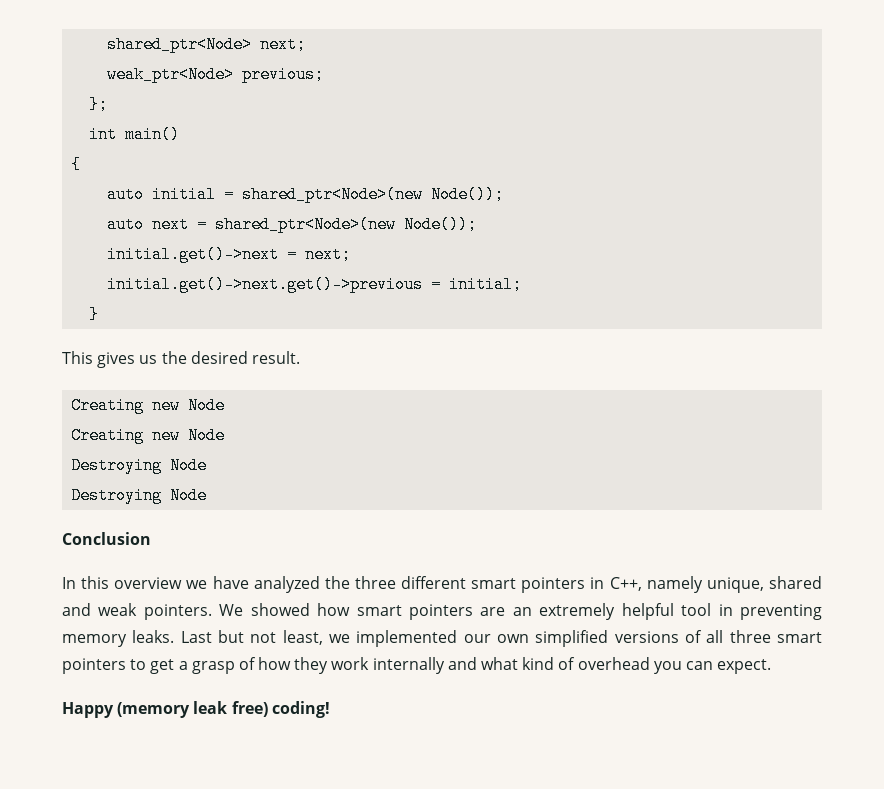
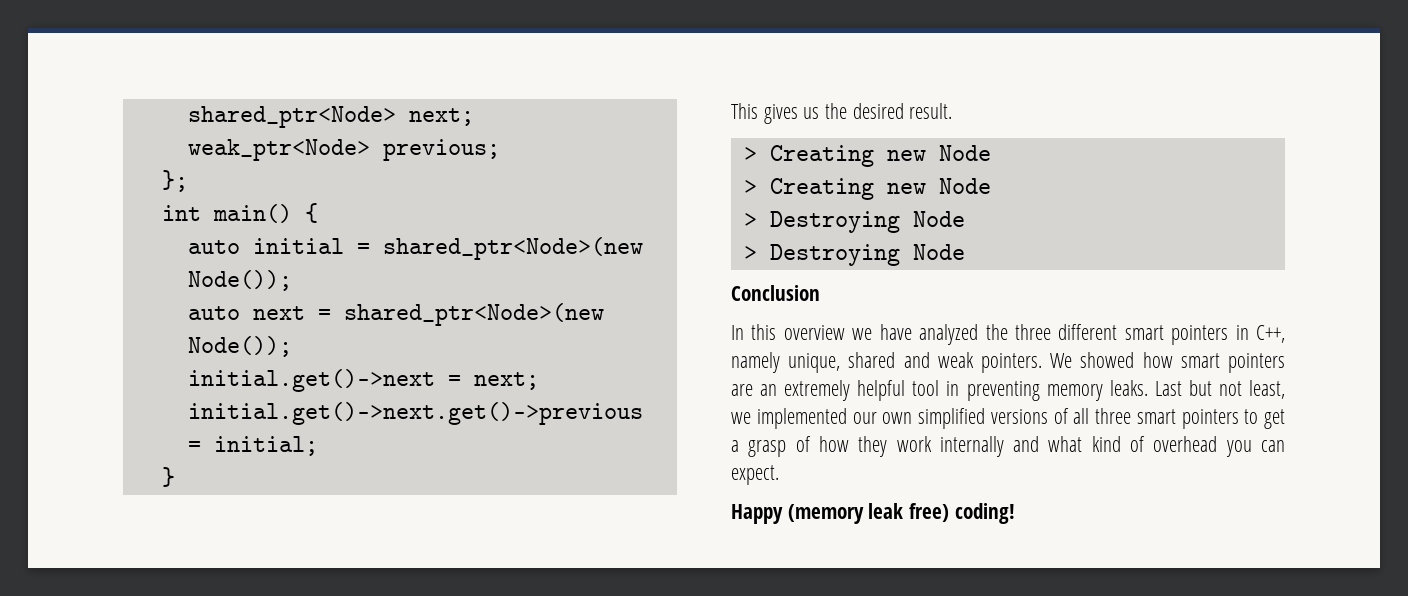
(181, 134) // -> (292, 213) none
[71,397,226,414] [71,427,226,444] [71,457,208,474] Creating new Node // Creating new Node // Destroying Node // -> [743,145,991,167] [743,178,991,200] [743,211,965,233] [743,246,757,260] > Creating new Node // > Creating new Node // > Destroying Node // >

